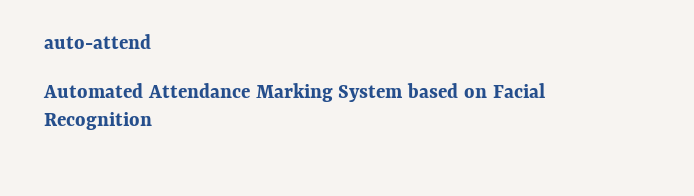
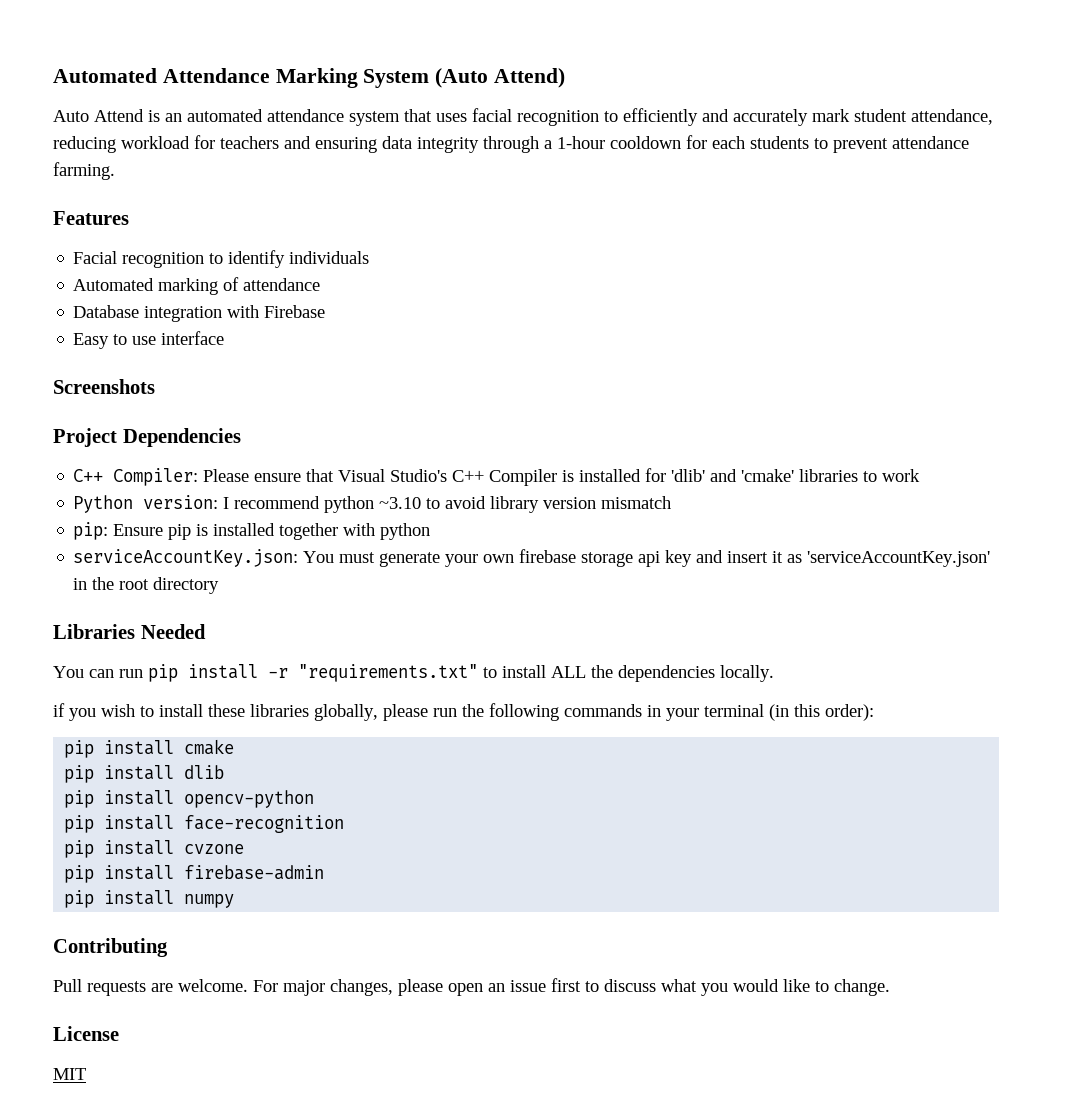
[44,34,151,49] auto-attend // -> (53, 75) none
[407,83,545,98] [44,112,152,130] based on Facial Recognition -> [435,68,566,88] [53,108,993,126] [53,135,969,153] [53,162,115,180] [53,211,129,225] [73,250,370,268] [73,277,321,295] [73,305,326,322] [73,331,225,349] [53,379,155,394] [53,428,241,447] [73,468,921,486] [73,495,672,513] [73,522,431,540] [73,549,991,567] [73,577,220,594] [53,624,206,639] [53,664,774,682] [53,703,874,721] [64,739,235,758] [64,765,225,783] [64,790,315,808] [64,815,345,833] [64,840,245,858] [64,865,325,883] [64,890,235,908] [53,938,168,957] [53,978,890,996] [53,1026,119,1041] [53,1068,86,1080] (Auto Attend) // Auto Attend is an automated attendance system that uses facial recognition to efficiently and accurately mark student attendance, reducing workload for teachers and ensuring data integrity through a 1-hour cooldown for each students to prevent attendance farming. // Features // Facial recognition to identify individuals // Automated marking of attendance // Database integration with Firebase // Easy to use interface // Screenshots // Project Dependencies // C++ Compiler: Please ensure that Visual Studio's C++ Compiler is installed for 'dlib' and 'cmake' libraries to work // Python version: I recommend python ~3.10 to avoid library version mismatch // pip: Ensure pip is installed together with python // serviceAccountKey.json: You must generate your own firebase storage api key and insert it as 'serviceAccountKey.json' in the root directory // Libraries Needed // You can run pip install -r "requirements.txt" to install ALL the dependencies locally. // if you wish to install these libraries globally, please run the following commands in your terminal (in this order): // pip install cmake // pip install dlib // pip install opencv-python // pip install face-recognition // pip install cvzone // pip install firebase-admin // pip install numpy // Contributing // Pull requests are welcome. For major changes, please open an issue first to discuss what you would like to change. // License // MIT

